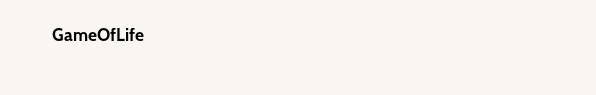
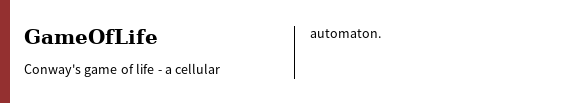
(144, 34) none -> [24,63,221,77] [310,29,381,38] // Conway's game of life - a cellular automaton.

